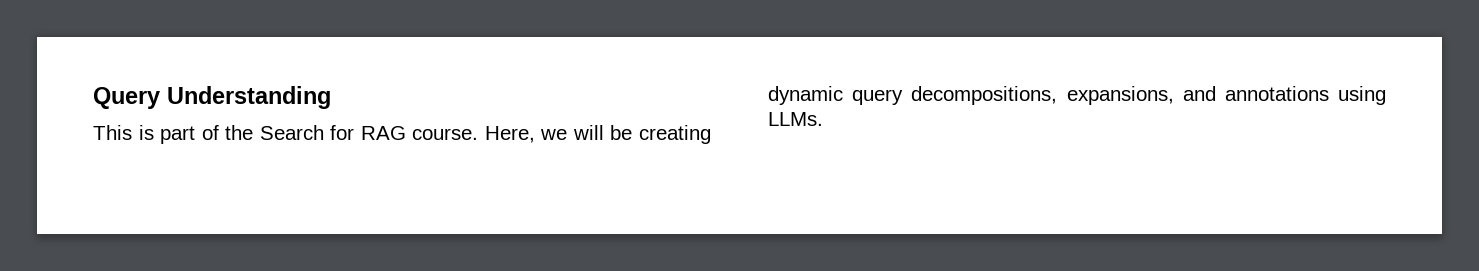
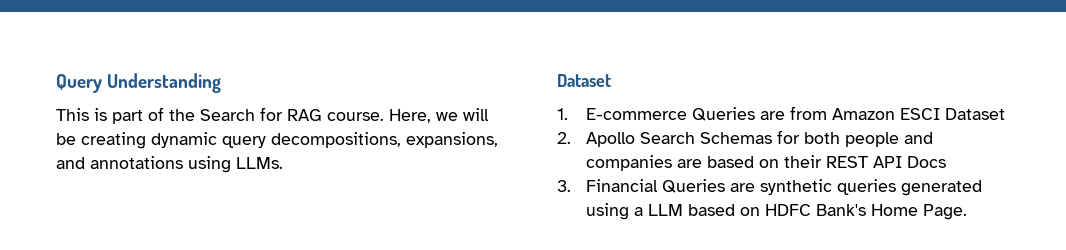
(823, 119) none -> [557,74,611,87] [557,106,1005,121] [557,130,933,147] [585,155,946,171] [557,179,982,196] [585,203,967,220] // Dataset // 1. E-commerce Queries are from Amazon ESCI Dataset // 2. Apollo Search Schemas for both people and companies are based on their REST API Docs // 3. Financial Queries are synthetic queries generated using a LLM based on HDFC Bank's Home Page.

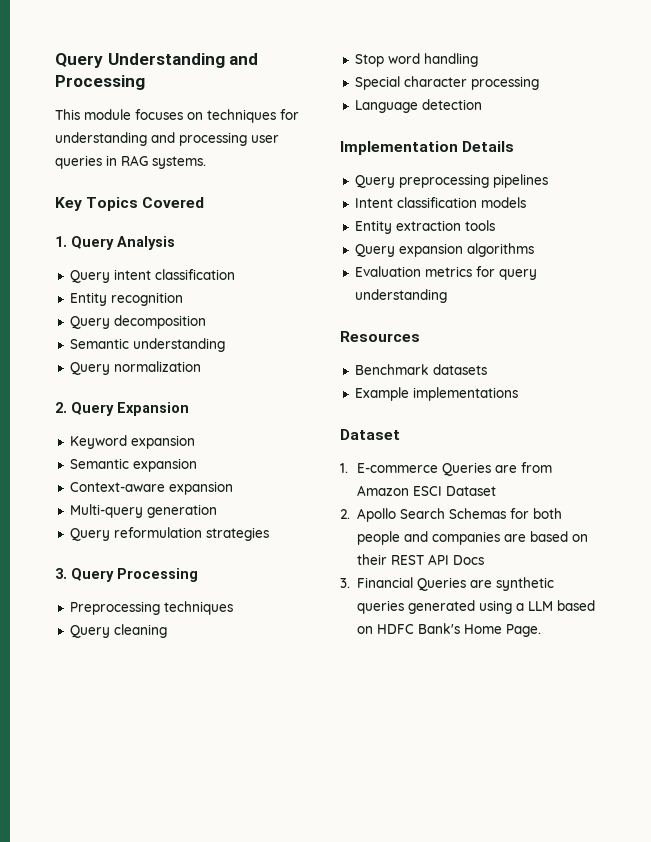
(222, 83) none -> [229,53,259,65] [55,75,145,90] and Processing
[94,107,489,124] [56,132,498,149] [56,156,283,173] is part of the Search for RAG course. Here, we will be creating dynamic query decompositions, expansions, and annotations using LLMs. -> [84,109,299,123] [55,132,279,146] [55,155,206,169] [55,197,205,211] [55,236,175,250] [69,269,235,283] [69,292,183,306] [69,315,206,329] [69,338,225,352] [69,361,201,375] [55,402,189,416] [69,435,195,449] [69,458,197,472] [69,481,233,495] [69,504,217,518] [69,527,269,541] [55,568,198,582] [69,601,233,615] [69,624,167,638] [354,53,478,67] [354,76,539,90] [354,99,482,113] [340,141,515,155] [354,174,548,188] [354,197,526,208] [354,220,495,234] [354,243,534,257] [354,266,537,280] [354,289,447,303] [340,331,420,342] [354,364,487,375] [354,387,518,401] module focuses on techniques for understanding and processing user queries in RAG systems. // Key Topics Covered // 1. Query Analysis // Query intent classification // Entity recognition // Query decomposition // Semantic understanding // Query normalization // 2. Query Expansion // Keyword expansion // Semantic expansion // Context-aware expansion // Multi-query generation // Query reformulation strategies // 3. Query Processing // Preprocessing techniques // Query cleaning // Stop word handling // Special character processing // Language detection // Implementation Details // Query preprocessing pipelines // Intent classification models // Entity extraction tools // Query expansion algorithms // Evaluation metrics for query understanding // Resources // Benchmark datasets // Example implementations

